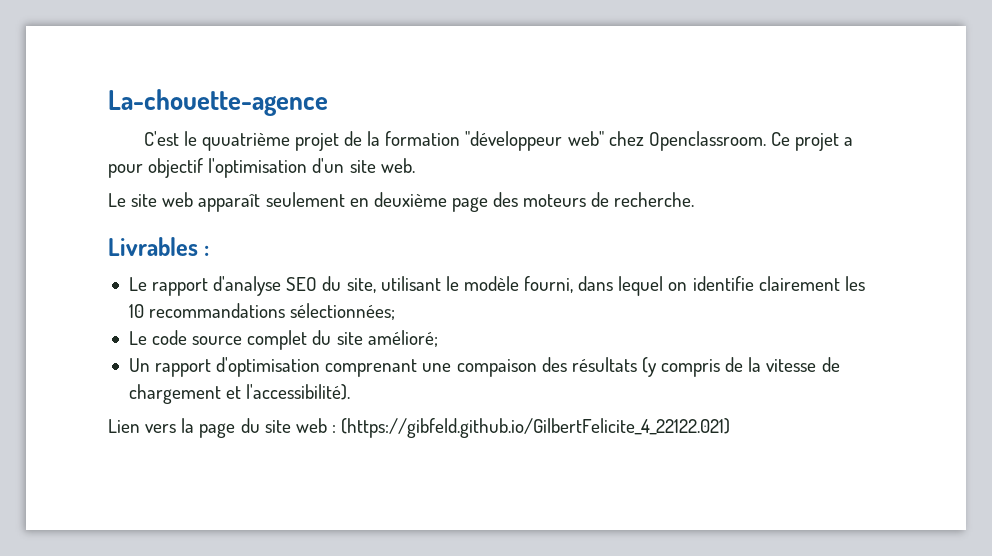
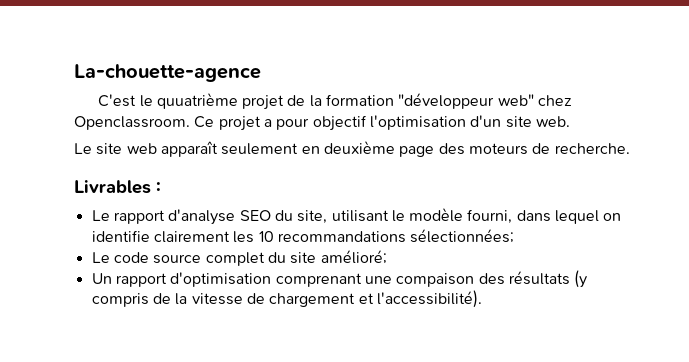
[108,418,731,438] // Lien vers la page du site web : (https://gibfeld.github.io/GilbertFelicite_4_22122.021) -> (482, 299) none

